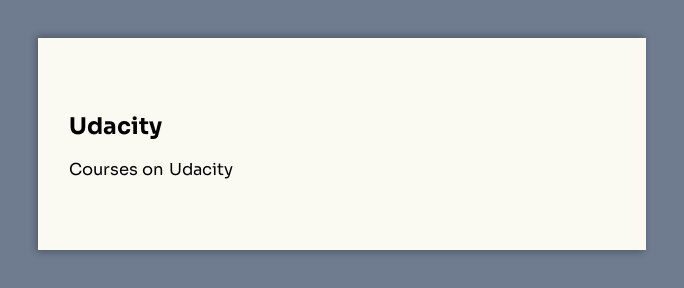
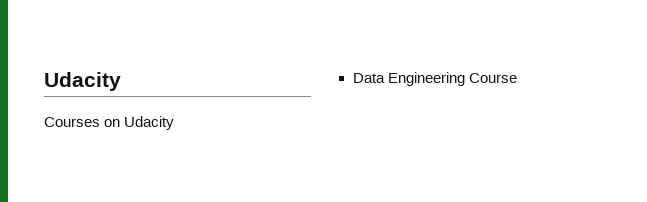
(233, 170) none -> [352,72,517,86] // Data Engineering Course

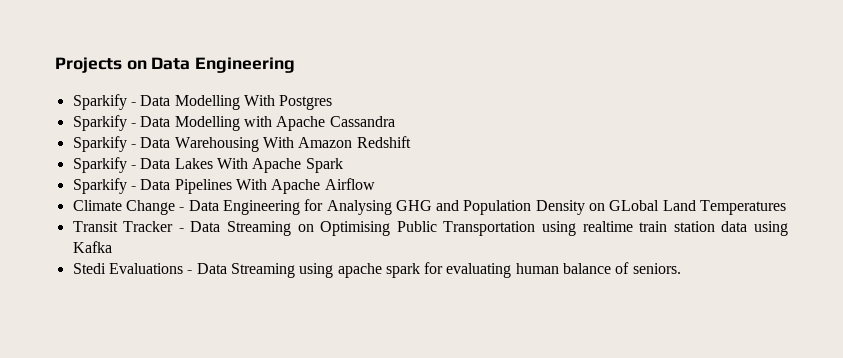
[44,72,121,91] [44,116,175,130] [352,72,517,86] Udacity // Courses on Udacity // Data Engineering Course -> [55,57,296,73] [72,94,333,110] [72,115,395,131] [72,136,411,152] [72,157,343,173] [72,178,375,194] [72,199,787,215] [72,221,789,236] [72,241,112,253] [72,262,681,278] Projects on Data Engineering // Sparkify - Data Modelling With Postgres // Sparkify - Data Modelling with Apache Cassandra // Sparkify - Data Warehousing With Amazon Redshift // Sparkify - Data Lakes With Apache Spark // Sparkify - Data Pipelines With Apache Airflow // Climate Change - Data Engineering for Analysing GHG and Population Density on GLobal Land Temperatures // Transit Tracker - Data Streaming on Optimising Public Transportation using realtime train station data using Kafka // Stedi Evaluations - Data Streaming using apache spark for evaluating human balance of seniors.

